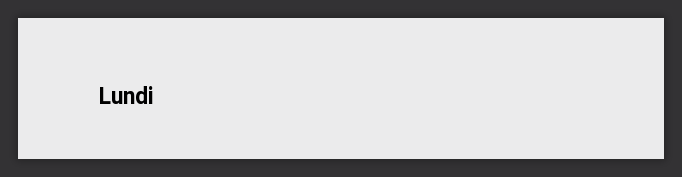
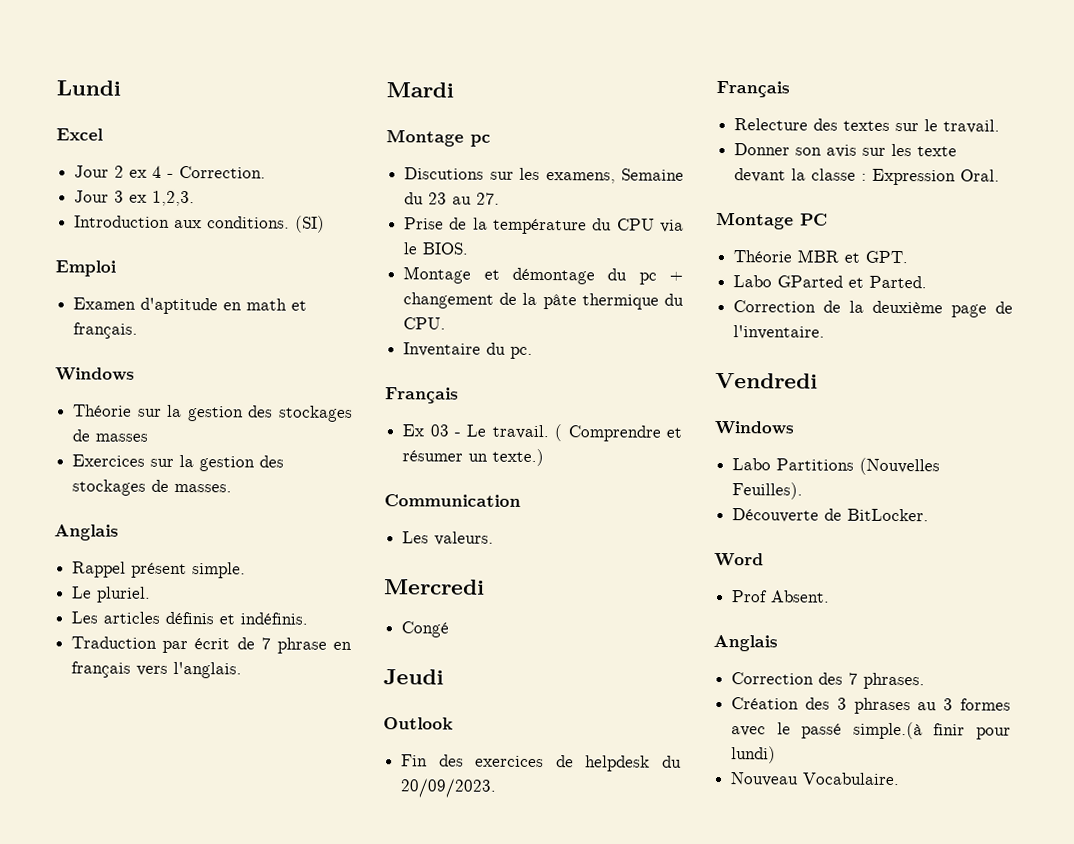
(153, 95) none -> [56,128,103,141] [74,165,267,179] [74,190,196,207] [74,215,326,233] [55,260,116,277] [73,297,308,315] [73,322,139,339] [55,367,135,381] [73,404,353,422] [72,429,149,442] [72,454,285,472] [72,479,233,496] [54,524,119,541] [72,561,247,579] [72,586,152,603] [71,611,309,625] [71,636,353,654] [71,661,243,679] [386,82,454,98] [386,129,491,147] [404,167,684,184] [404,192,501,205] [404,217,684,235] [403,242,470,255] [403,266,683,285] [403,292,684,310] [403,317,447,330] [403,342,534,359] [385,387,459,404] [402,424,682,442] [402,448,545,467] [384,494,521,507] [402,531,495,546] [384,579,485,595] [401,621,450,638] [383,669,444,685] [383,717,453,730] [401,754,682,772] [400,778,498,798] [716,80,790,98] [734,118,1001,134] [734,143,958,158] [734,168,1001,186] [716,211,828,230] [733,249,909,264] [733,275,928,289] [733,300,1013,318] [733,325,826,340] [715,372,818,389] [714,420,795,435] [732,457,941,476] [732,482,804,500] [732,508,930,523] [714,552,764,567] [731,590,831,603] [713,634,778,652] [731,672,926,690] [731,697,1011,715] [731,721,1011,740] [731,746,777,764] [730,772,901,787] // Excel // Jour 2 ex 4 - Correction. // Jour 3 ex 1,2,3. // Introduction aux conditions. (SI) // Emploi // Examen d'aptitude en math et français. // Windows // Théorie sur la gestion des stockages de masses // Exercices sur la gestion des stockages de masses. // Anglais // Rappel présent simple. // Le pluriel. // Les articles définis et indéfinis. // Traduction par écrit de 7 phrase en français vers l'anglais. // Mardi // Montage pc // Discutions sur les examens, Semaine du 23 au 27. // Prise de la température du CPU via le BIOS. // Montage et démontage du pc + changement de la pâte thermique du CPU. // Inventaire du pc. // Français // Ex 03 - Le travail. ( Comprendre et résumer un texte.) // Communication // Les valeurs. // Mercredi // Congé // Jeudi // Outlook // Fin des exercices de helpdesk du 20/09/2023. // Français // Relecture des textes sur le travail. // Donner son avis sur les texte devant la classe : Expression Oral. // Montage PC // Théorie MBR et GPT. // Labo GParted et Parted. // Correction de la deuxième page de l'inventaire. // Vendredi // Windows // Labo Partitions (Nouvelles Feuilles). // Découverte de BitLocker. // Word // Prof Absent. // Anglais // Correction des 7 phrases. // Création des 3 phrases au 3 formes avec le passé simple.(à finir pour lundi) // Nouveau Vocabulaire.

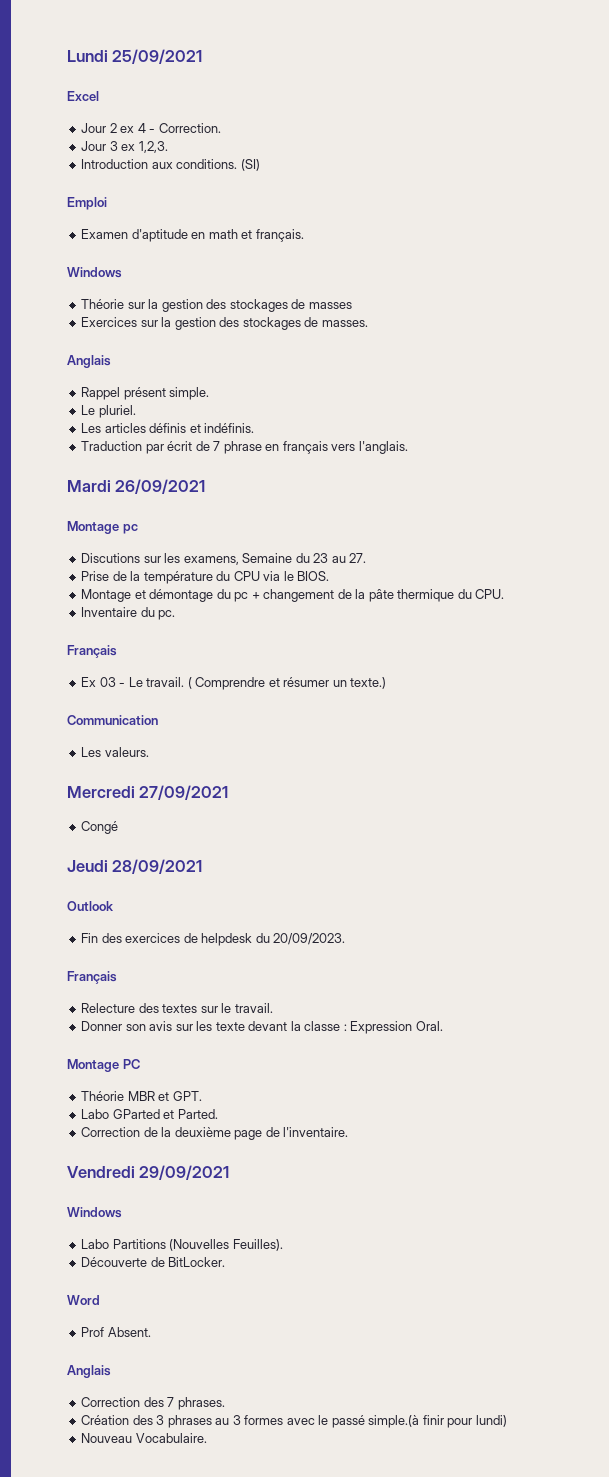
(121, 88) none -> [112,49,203,64] 25/09/2021
(454, 90) none -> [115,479,206,494] 26/09/2021
(485, 587) none -> [139,785,229,800] 27/09/2021
(444, 677) none -> [112,859,203,874] 28/09/2021
(818, 380) none -> [139,1165,230,1180] 29/09/2021

